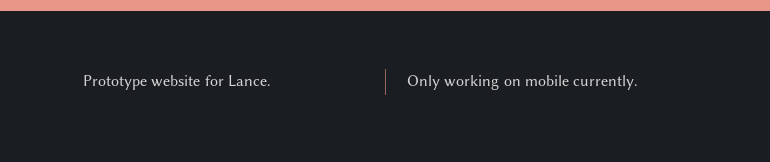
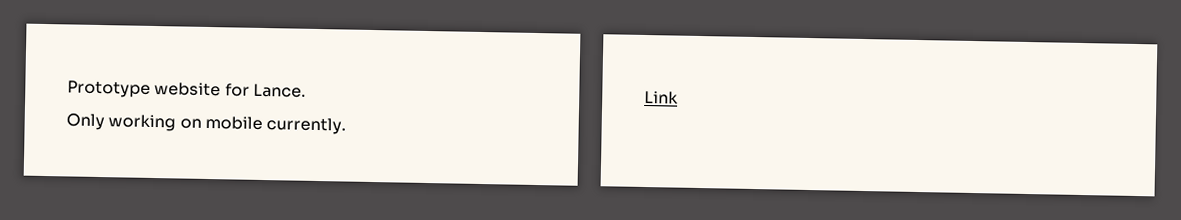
(639, 82) none -> [644,90,679,104] // Link

